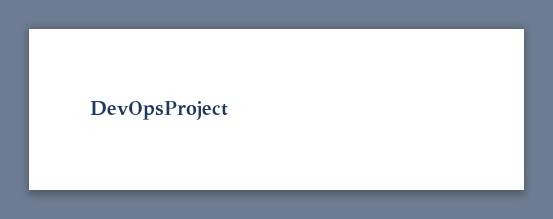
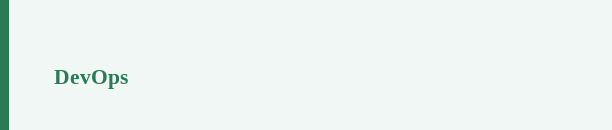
[90,101,228,120] DevOpsProject -> [54,70,128,89] DevOps

